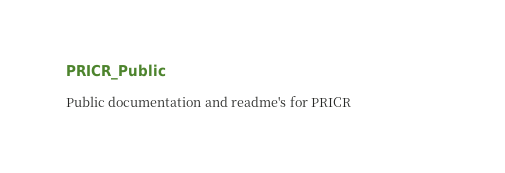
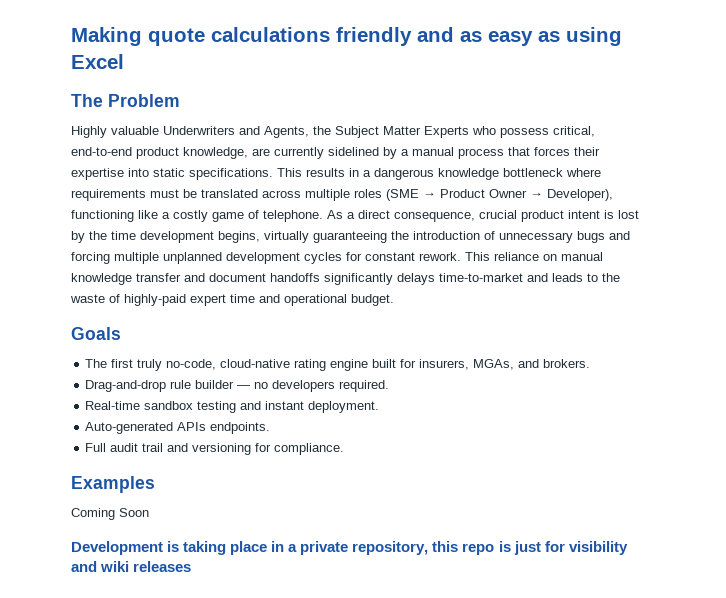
[66,64,166,80] [66,96,351,107] PRICR_Public // Public documentation and readme's for PRICR -> [71,27,622,46] [71,54,124,69] [71,94,180,107] [71,126,595,138] [71,147,600,159] [71,168,601,180] [71,189,613,201] [71,210,639,222] [71,231,630,243] [71,252,603,264] [71,273,620,285] [70,294,394,306] [71,327,121,340] [85,359,591,371] [85,380,390,392] [85,401,380,413] [85,422,271,434] [85,443,345,455] [71,476,155,493] [71,508,149,520] [71,541,628,555] [71,561,192,572] Making quote calculations friendly and as easy as using Excel // The Problem // Highly valuable Underwriters and Agents, the Subject Matter Experts who possess critical, end-to-end product knowledge, are currently sidelined by a manual process that forces their expertise into static specifications. This results in a dangerous knowledge bottleneck where requirements must be translated across multiple roles (SME → Product Owner → Developer), functioning like a costly game of telephone. As a direct consequence, crucial product intent is lost by the time development begins, virtually guaranteeing the introduction of unnecessary bugs and forcing multiple unplanned development cycles for constant rework. This reliance on manual knowledge transfer and document handoffs significantly delays time-to-market and leads to the waste of highly-paid expert time and operational budget. // Goals // The first truly no-code, cloud-native rating engine built for insurers, MGAs, and brokers. // Drag-and-drop rule builder — no developers required. // Real-time sandbox testing and instant deployment. // Auto-generated APIs endpoints. // Full audit trail and versioning for compliance. // Examples // Coming Soon // Development is taking place in a private repository, this repo is just for visibility and wiki releases

